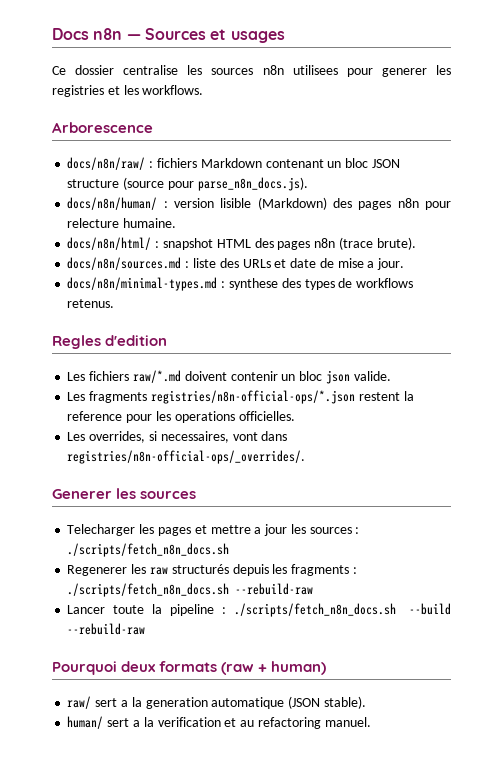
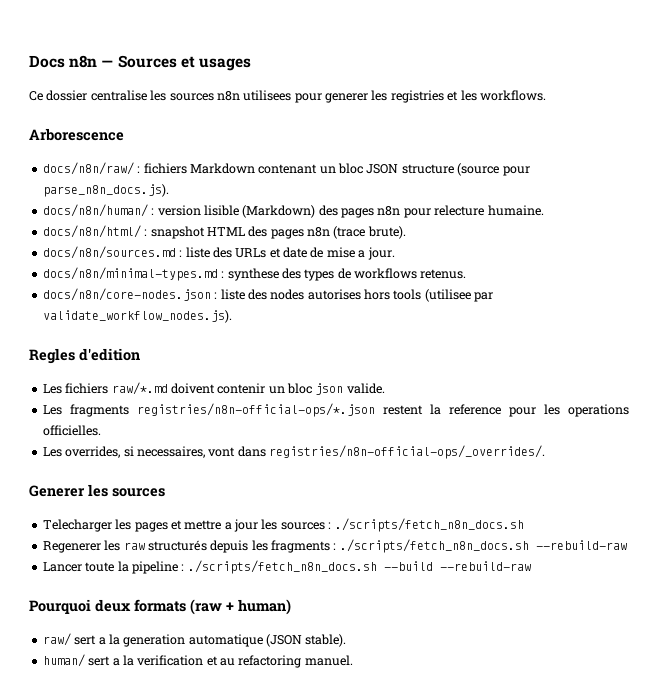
(115, 303) none -> [42,288,494,302] [42,310,232,323] // docs/n8n/core-nodes.json : liste des nodes autorises hors tools (utilisee par validate_workflow_nodes.js).

